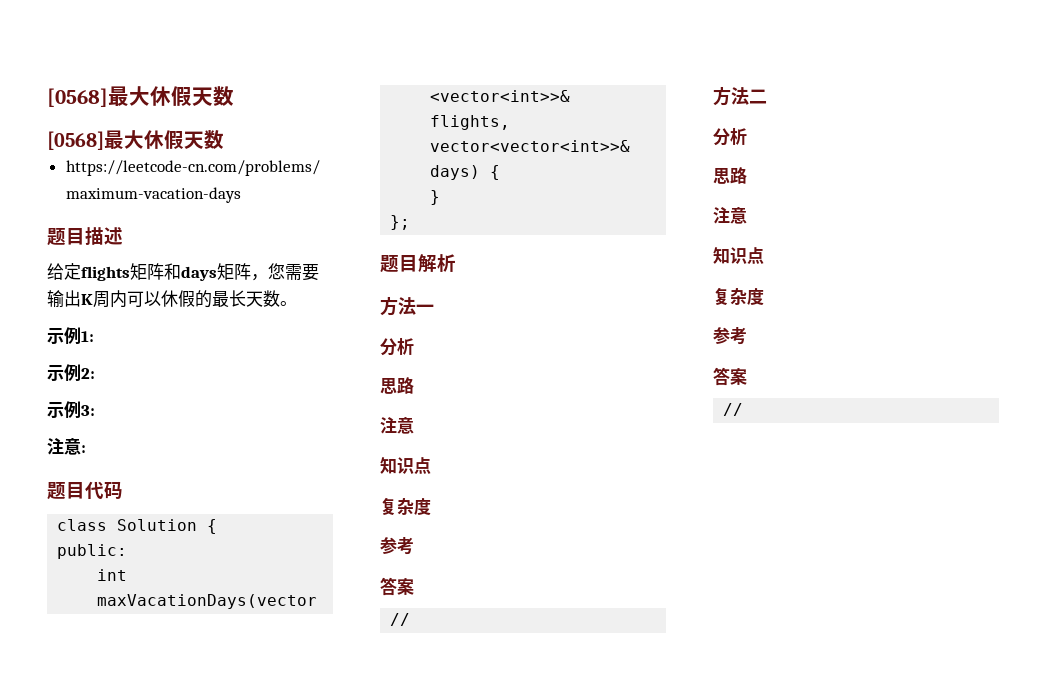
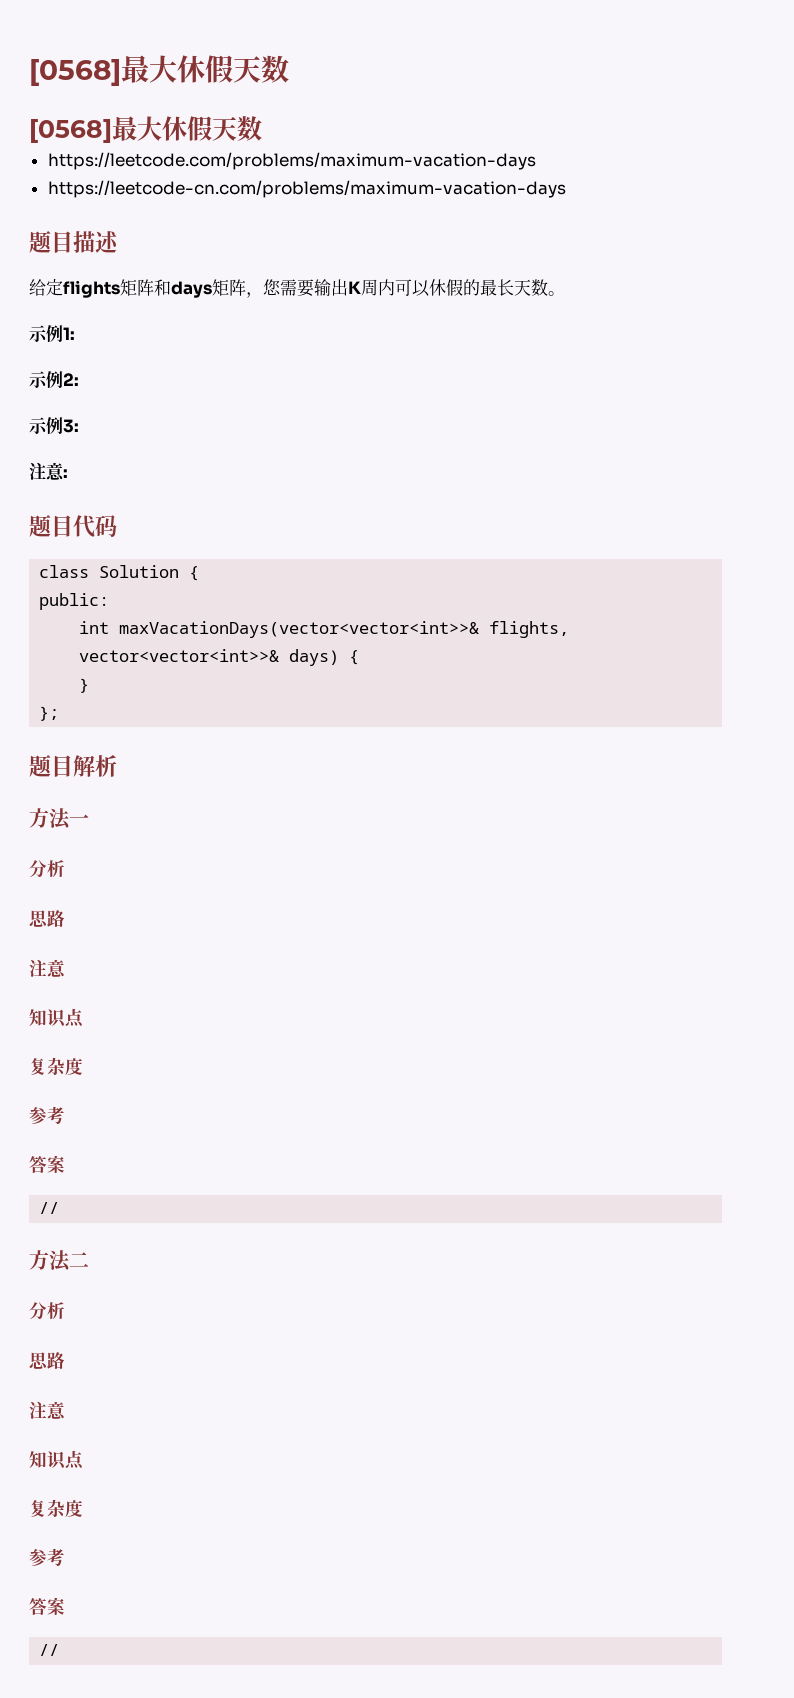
(224, 139) none -> [47,152,536,170] // https://leetcode.com/problems/maximum-vacation-days

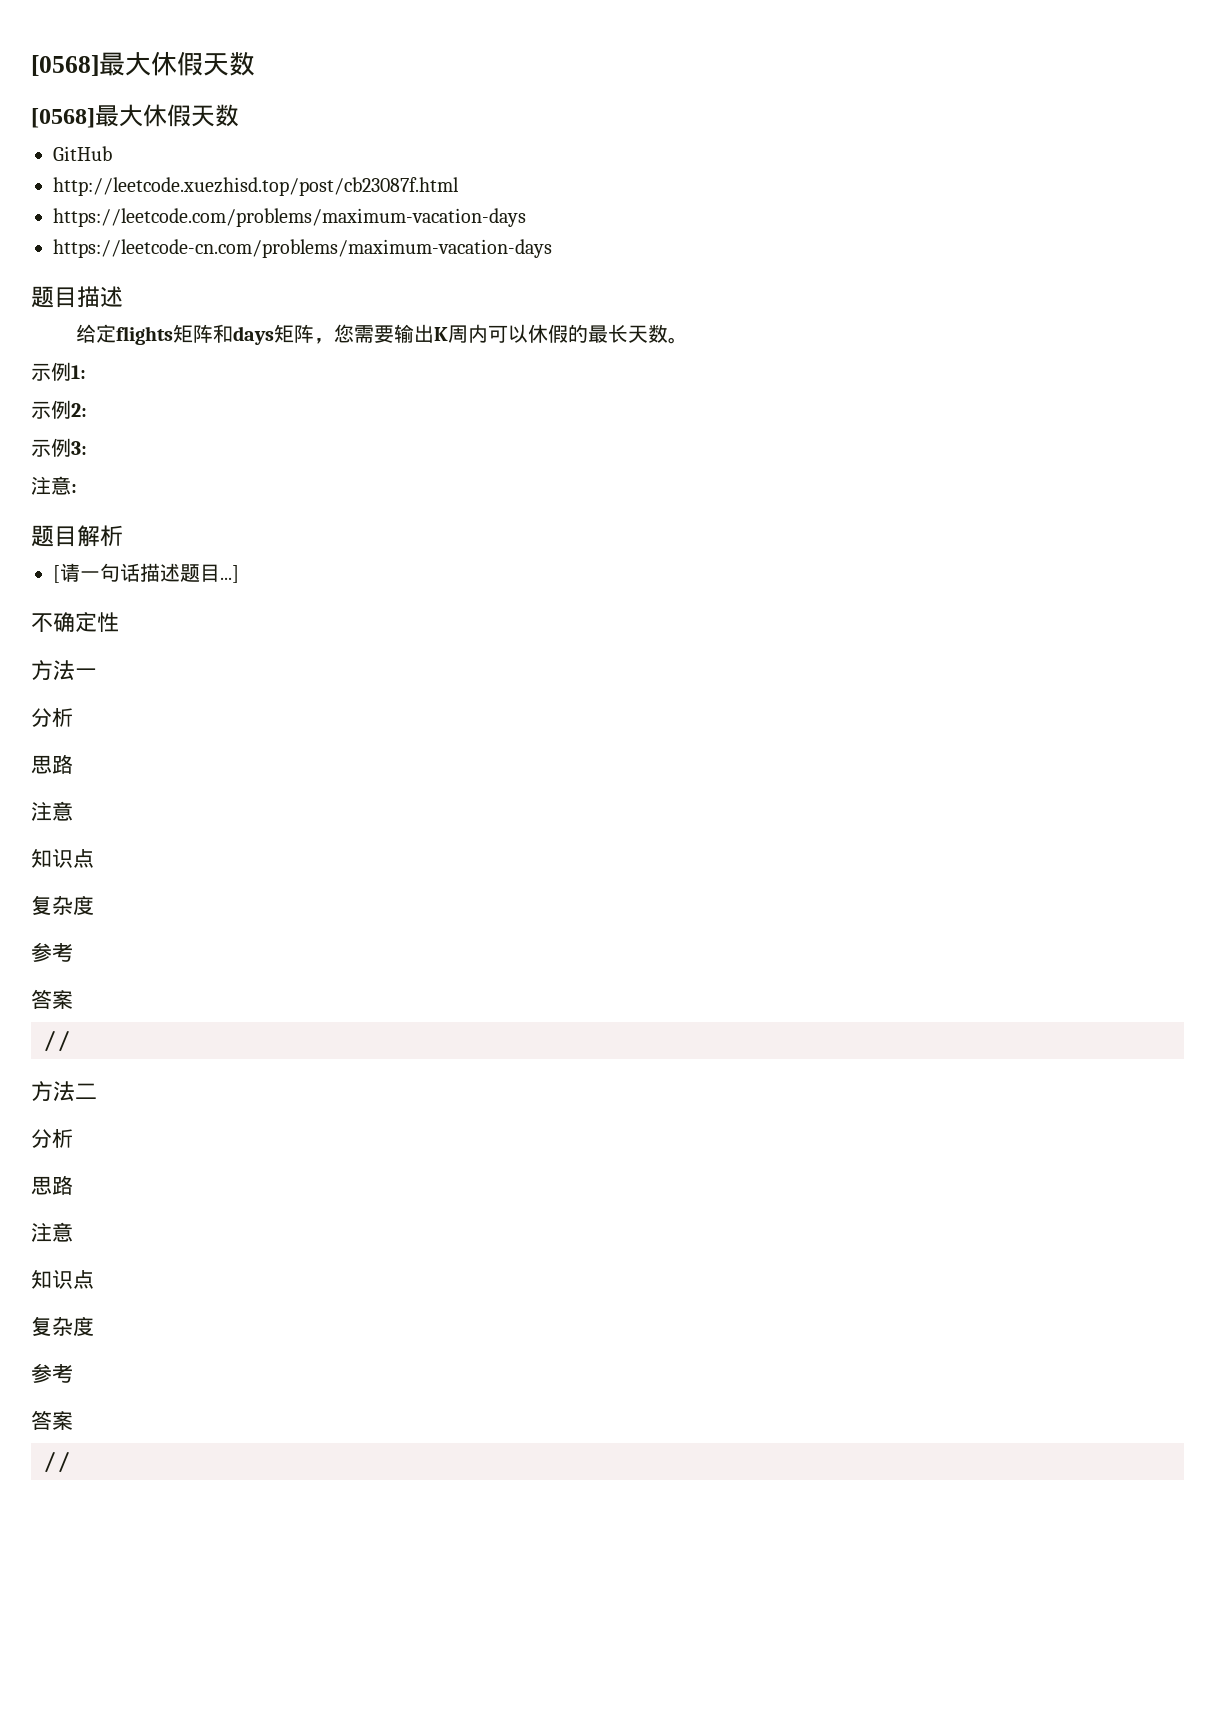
(262, 128) none -> [53,146,112,161] [53,177,459,196] // GitHub // http://leetcode.xuezhisd.top/post/cb23087f.html
[73,515,117,538] [39,565,200,581] [39,593,110,610] [79,621,570,638] [79,649,360,666] [79,678,90,693] [39,706,60,721] [29,754,117,777] 代码 // class Solution { // public: // int maxVacationDays(vector<vector<int>>& flights, vector<vector<int>>& days) { // } // }; // 题目解析 -> [77,525,123,547] [53,563,239,583] [31,612,119,632] 解析 // [请一句话描述题目...] // 不确定性

